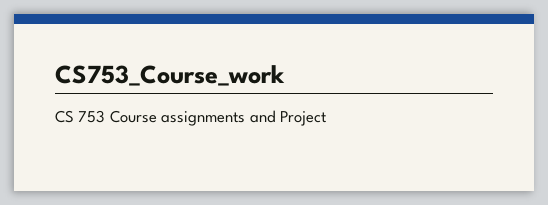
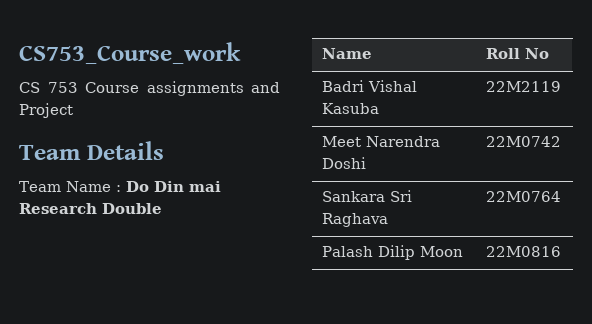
(327, 118) none -> [19,141,164,160] [19,181,221,192] [19,203,162,214] [321,48,372,59] [485,48,549,59] [321,80,417,92] [321,103,379,114] [485,81,561,92] [321,136,440,147] [321,157,366,169] [485,136,561,147] [321,190,412,202] [321,213,388,227] [485,191,561,202] [321,245,463,260] [485,246,561,257] // Team Details // Team Name : Do Din mai Research Double // Name | Roll No // Badri Vishal Kasuba | 22M2119 // Meet Narendra Doshi | 22M0742 // Sankara Sri Raghava | 22M0764 // Palash Dilip Moon | 22M0816

